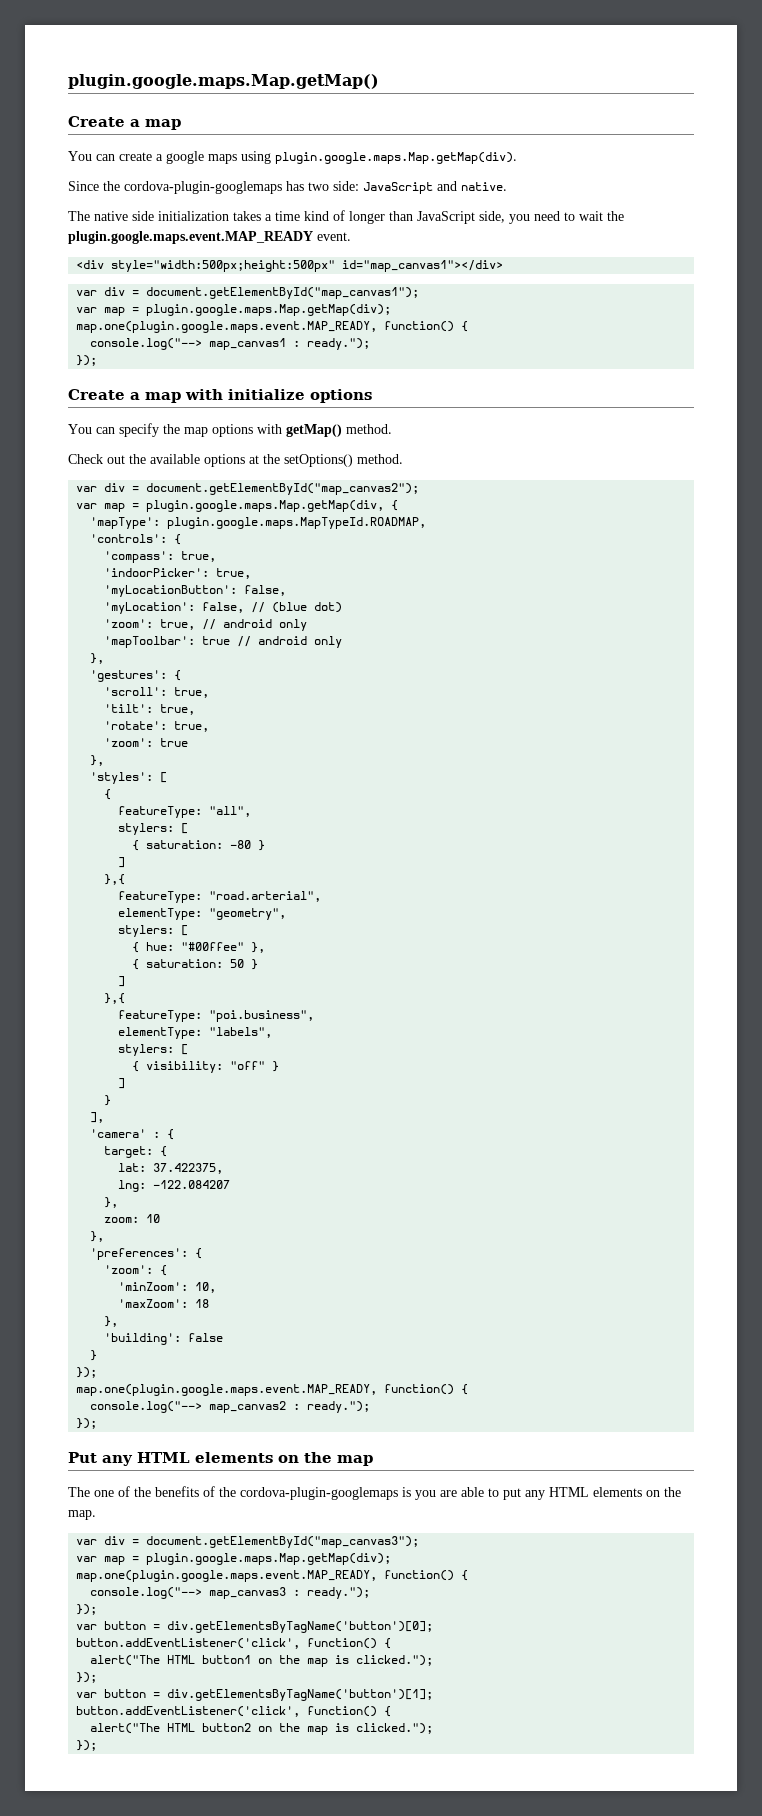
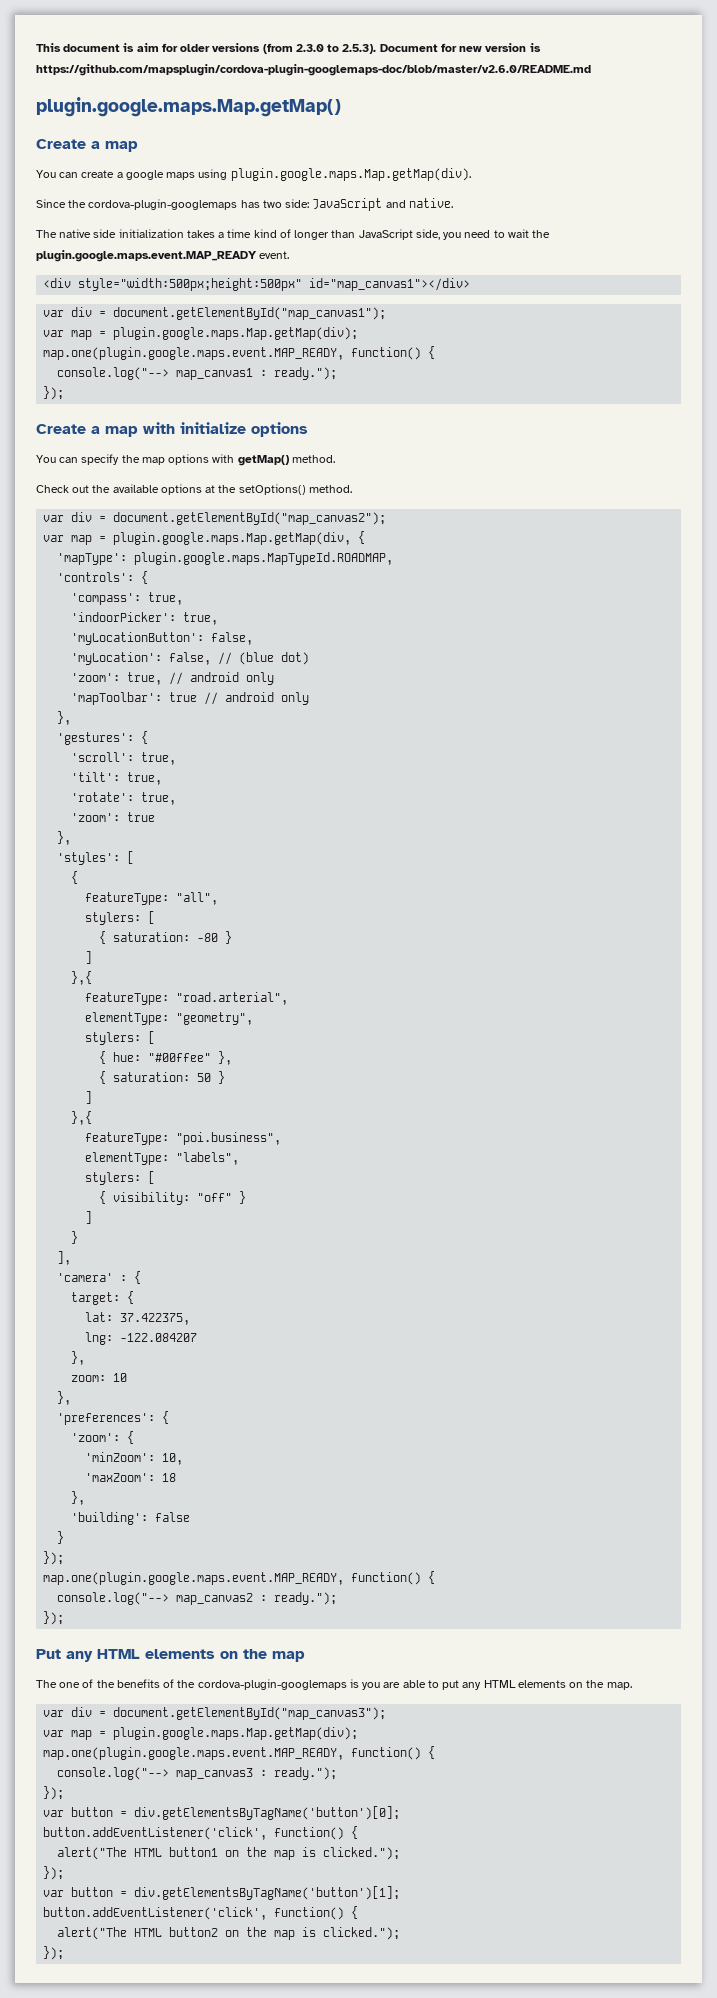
(68, 81) none -> [36,43,541,54] [36,64,591,76] This document is aim for older versions (from 2.3.0 to 2.5.3). Document for new version is https://github.com/mapsplugin/cordova-plugin-googlemaps-doc/blob/master/v2.6.0/README.md //

